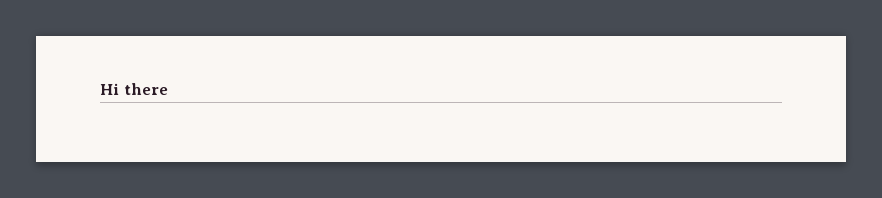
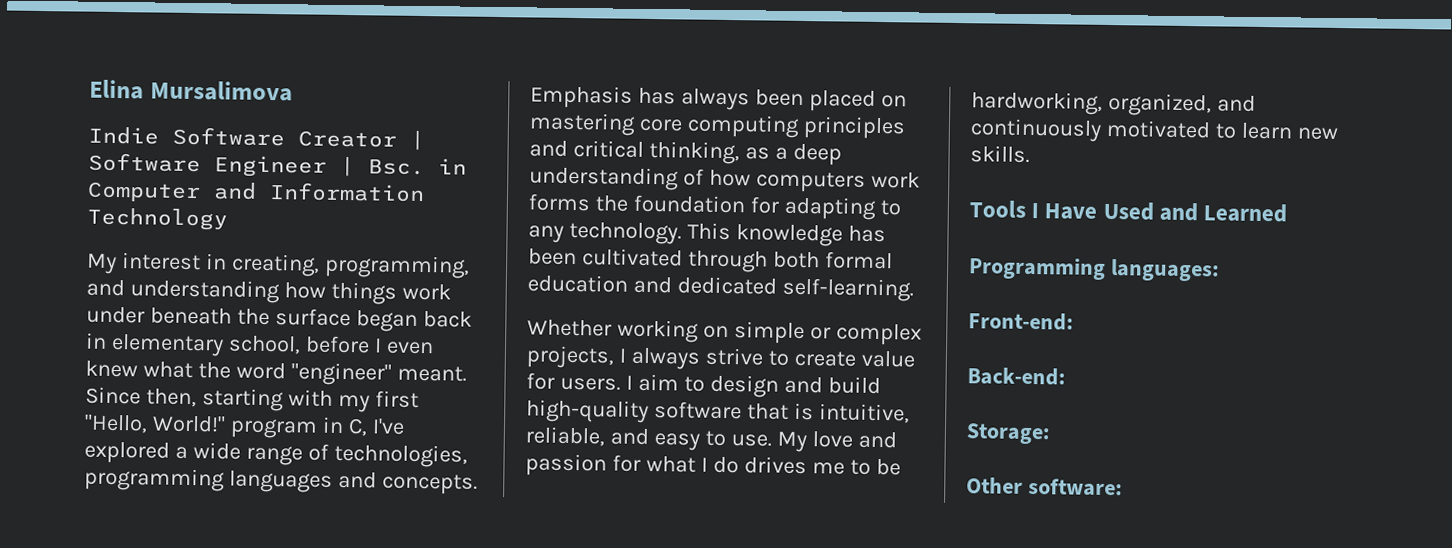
[100,83,168,95] Hi there -> [89,79,293,102] [88,126,425,151] [88,152,467,178] [87,181,425,203] [87,207,228,231] [86,252,470,279] [86,279,451,305] [86,306,472,332] [85,332,434,357] [85,360,467,386] [85,386,419,413] [84,414,405,439] [84,441,468,468] [84,467,478,495] [530,85,907,112] [529,112,906,140] [529,139,842,166] [529,166,920,193] [528,193,901,220] [528,221,886,247] [528,248,893,273] [527,274,914,302] [527,319,922,346] [526,345,916,370] [526,372,881,398] [526,399,910,424] [525,426,897,453] [525,453,901,477] [971,91,1256,117] [970,118,1338,142] [970,145,1030,163] [969,200,1288,223] [968,257,1220,282] [968,312,1074,331] [967,367,1066,386] [966,423,1051,445] [966,477,1123,497] Elina Mursalimova // Indie Software Creator | Software Engineer | Bsc. in Computer and Information Technology // My interest in creating, programming, and understanding how things work under beneath the surface began back in elementary school, before I even knew what the word "engineer" meant. Since then, starting with my first "Hello, World!" program in C, I've explored a wide range of technologies, programming languages and concepts. Emphasis has always been placed on mastering core computing principles and critical thinking, as a deep understanding of how computers work forms the foundation for adapting to any technology. This knowledge has been cultivated through both formal education and dedicated self-learning. // Whether working on simple or complex projects, I always strive to create value for users. I aim to design and build high-quality software that is intuitive, reliable, and easy to use. My love and passion for what I do drives me to be hardworking, organized, and continuously motivated to learn new skills. // Tools I Have Used and Learned // Programming languages: // Front-end: // Back-end: // Storage: // Other software:

